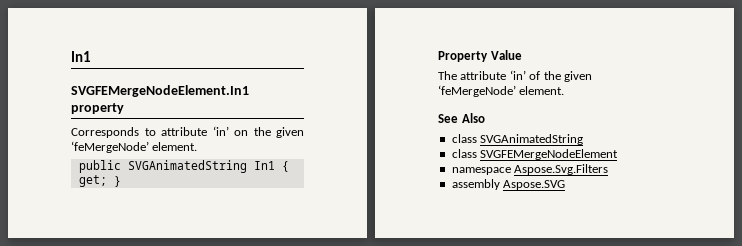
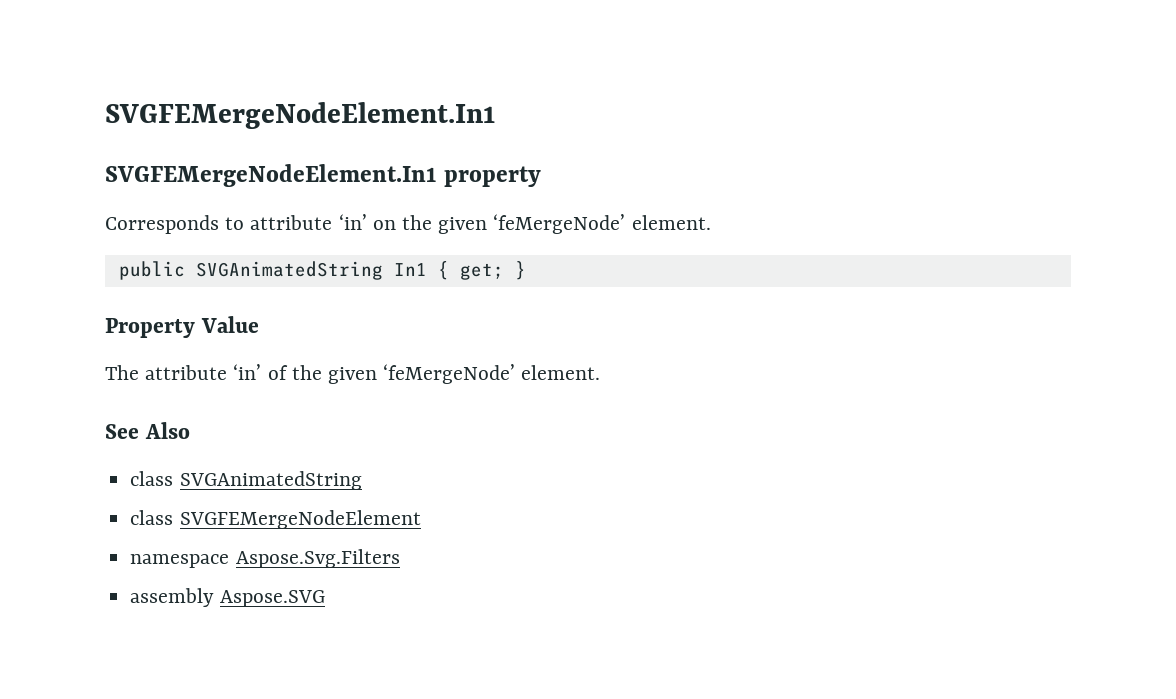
[71,51,91,62] In1 -> [105,102,495,129] SVGFEMergeNodeElement.In1

